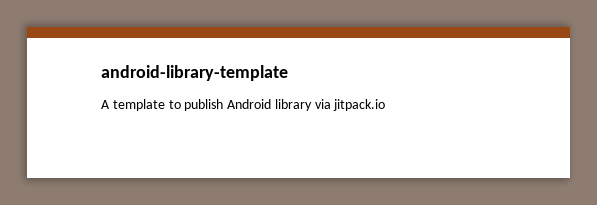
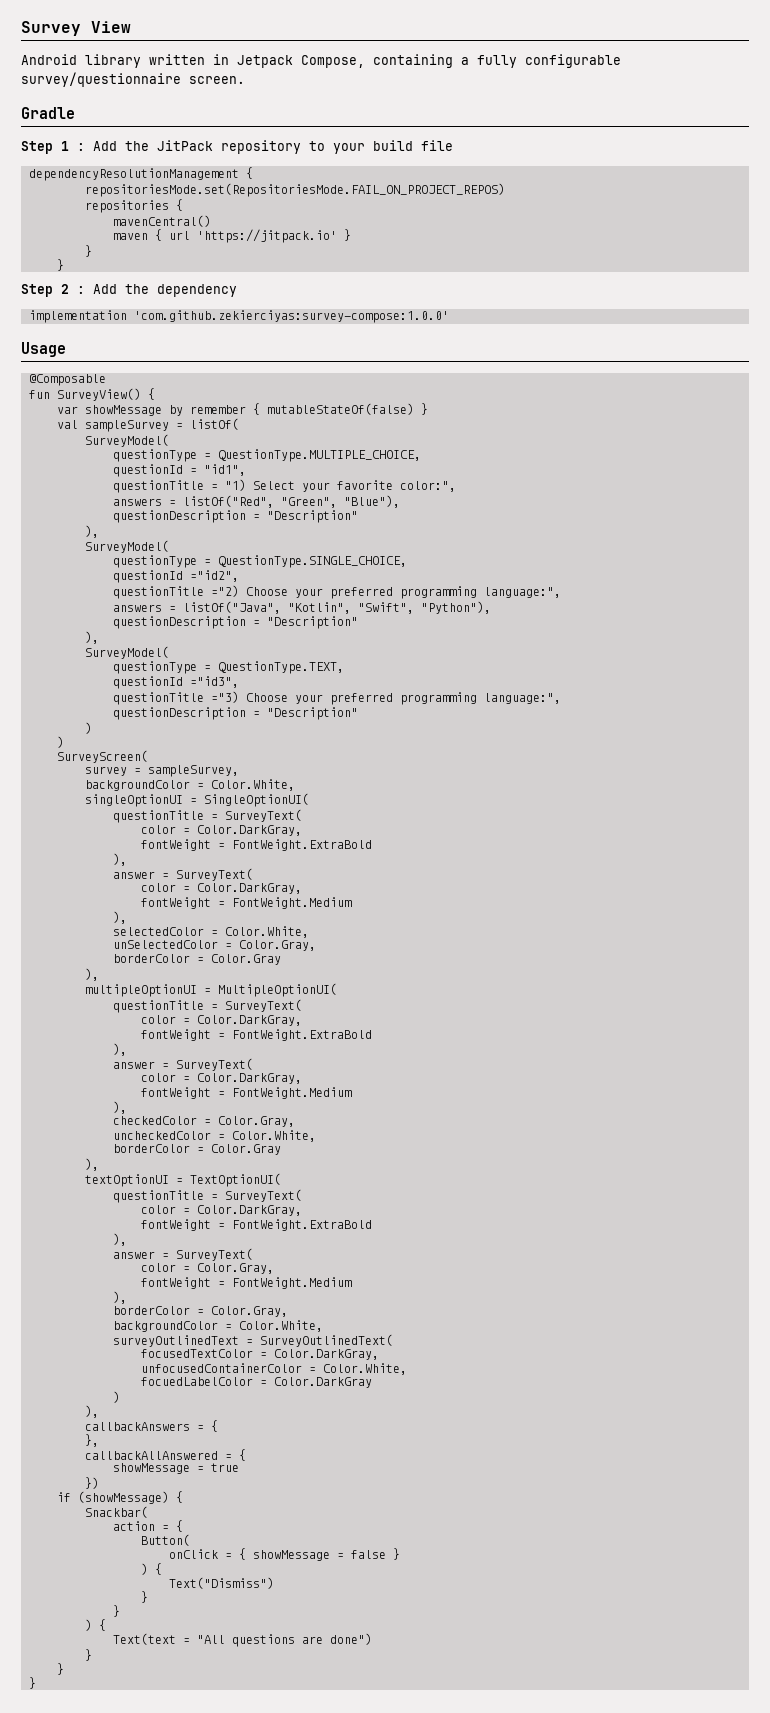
[101,65,288,81] [101,99,386,111] android-library-template // A template to publish Android library via jitpack.io -> [21,21,131,36] [21,54,621,68] [21,72,245,87] [21,107,75,119] [21,140,453,154] [28,167,253,181] [84,183,505,197] [84,199,183,213] [112,215,211,227] [112,229,351,243] [84,245,92,257] [56,259,64,271] [21,284,237,297] [28,310,449,323] [21,342,66,357] [28,374,106,386] [28,388,155,401] [56,403,428,416] [56,418,239,432] [84,434,169,447] [112,449,421,462] [112,464,246,477] [112,479,456,493] [112,495,400,508] [112,510,358,523] [84,525,99,538] [84,540,169,553] [112,555,407,568] [112,570,239,583] [112,585,561,599] [112,601,491,614] [112,616,358,629] [84,631,99,644] [84,646,169,659] [112,661,344,674] [112,676,239,689] [112,691,561,705] [112,707,358,720] [84,722,92,734] [56,736,64,748] [56,750,148,763] [84,765,239,777] [84,779,295,791] [84,793,309,807] [112,809,302,823] [140,825,302,836] [140,839,372,851] [112,853,127,866] [112,868,253,881] [140,883,302,894] [140,897,352,909] [112,911,127,924] [112,926,309,938] [112,940,316,951] [112,954,281,965] [84,968,99,981] [84,983,337,997] [112,999,302,1013] [140,1015,302,1026] [140,1029,372,1041] [112,1043,127,1056] [112,1058,253,1071] [140,1073,302,1084] [140,1087,352,1099] [112,1101,127,1114] [112,1116,295,1127] [112,1130,316,1142] [112,1144,281,1155] [84,1158,99,1171] [84,1173,281,1187] [112,1189,302,1203] [140,1205,302,1216] [140,1219,372,1231] [112,1233,127,1246] [112,1248,253,1261] [140,1263,274,1274] [140,1277,352,1289] [112,1291,127,1304] [112,1306,288,1317] [112,1320,323,1332] [112,1334,393,1347] [140,1349,379,1360] [140,1363,407,1375] [140,1377,372,1388] [112,1391,120,1403] [84,1405,99,1418] [84,1420,218,1432] [84,1434,99,1447] [84,1449,246,1461] [112,1463,239,1474] [84,1477,99,1489] [56,1491,183,1504] [84,1506,148,1518] [112,1520,183,1532] [140,1534,190,1546] [168,1548,400,1561] [140,1563,162,1575] [168,1577,274,1589] [140,1591,148,1603] [112,1605,120,1617] [84,1619,106,1631] [112,1633,372,1647] [84,1649,92,1661] [56,1663,64,1675] [28,1677,36,1689] Survey View // Android library written in Jetpack Compose, containing a fully configurable survey/questionnaire screen. // Gradle // Step 1 : Add the JitPack repository to your build file // dependencyResolutionManagement { // repositoriesMode.set(RepositoriesMode.FAIL_ON_PROJECT_REPOS) // repositories { // mavenCentral() // maven { url 'https://jitpack.io' } // } // } // Step 2 : Add the dependency // implementation 'com.github.zekierciyas:survey-compose:1.0.0' // Usage // @Composable // fun SurveyView() { // var showMessage by remember { mutableStateOf(false) } // val sampleSurvey = listOf( // SurveyModel( // questionType = QuestionType.MULTIPLE_CHOICE, // questionId = "id1", // questionTitle = "1) Select your favorite color:", // answers = listOf("Red", "Green", "Blue"), // questionDescription = "Description" // ), // SurveyModel( // questionType = QuestionType.SINGLE_CHOICE, // questionId ="id2", // questionTitle ="2) Choose your preferred programming language:", // answers = listOf("Java", "Kotlin", "Swift", "Python"), // questionDescription = "Description" // ), // SurveyModel( // questionType = QuestionType.TEXT, // questionId ="id3", // questionTitle ="3) Choose your preferred programming language:", // questionDescription = "Description" // ) // ) // SurveyScreen( // survey = sampleSurvey, // backgroundColor = Color.White, // singleOptionUI = SingleOptionUI( // questionTitle = SurveyText( // color = Color.DarkGray, // fontWeight = FontWeight.ExtraBold // ), // answer = SurveyText( // color = Color.DarkGray, // fontWeight = FontWeight.Medium // ), // selectedColor = Color.White, // unSelectedColor = Color.Gray, // borderColor = Color.Gray // ), // multipleOptionUI = MultipleOptionUI( // questionTitle = SurveyText( // color = Color.DarkGray, // fontWeight = FontWeight.ExtraBold // ), // answer = SurveyText( // color = Color.DarkGray, // fontWeight = FontWeight.Medium // ), // checkedColor = Color.Gray, // uncheckedColor = Color.White, // borderColor = Color.Gray // ), // textOptionUI = TextOptionUI( // questionTitle = SurveyText( // color = Color.DarkGray, // fontWeight = FontWeight.ExtraBold // ), // answer = SurveyText( // color = Color.Gray, // fontWeight = FontWeight.Medium // ), // borderColor = Color.Gray, // backgroundColor = Color.White, // surveyOutlinedText = SurveyOutlinedText( // focusedTextColor = Color.DarkGray, // unfocusedContainerColor = Color.White, // focuedLabelColor = Color.DarkGray // ) // ), // callbackAnswers = { // }, // callbackAllAnswered = { // showMessage = true // }) // if (showMessage) { // Snackbar( // action = { // Button( // onClick = { showMessage = false } // ) { // Text("Dismiss") // } // } // ) { // Text(text = "All questions are done") // } // } // }

